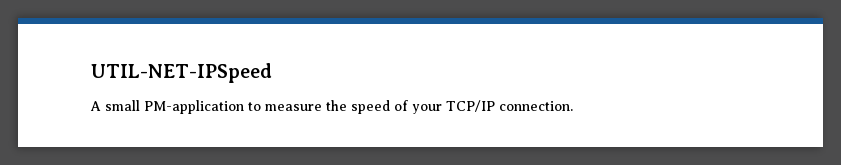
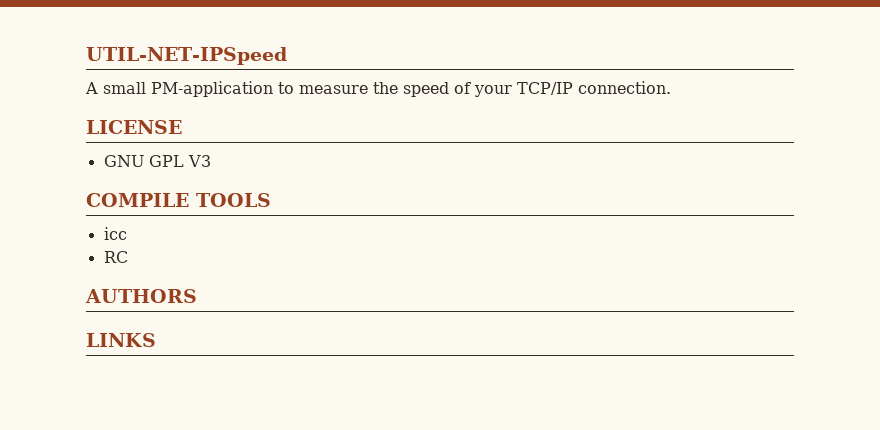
(573, 106) none -> [86,120,182,134] [103,155,211,167] [86,193,271,207] [103,227,127,240] [103,251,128,263] [85,289,197,303] [86,333,156,347] // LICENSE // GNU GPL V3 // COMPILE TOOLS // icc // RC // AUTHORS // LINKS

